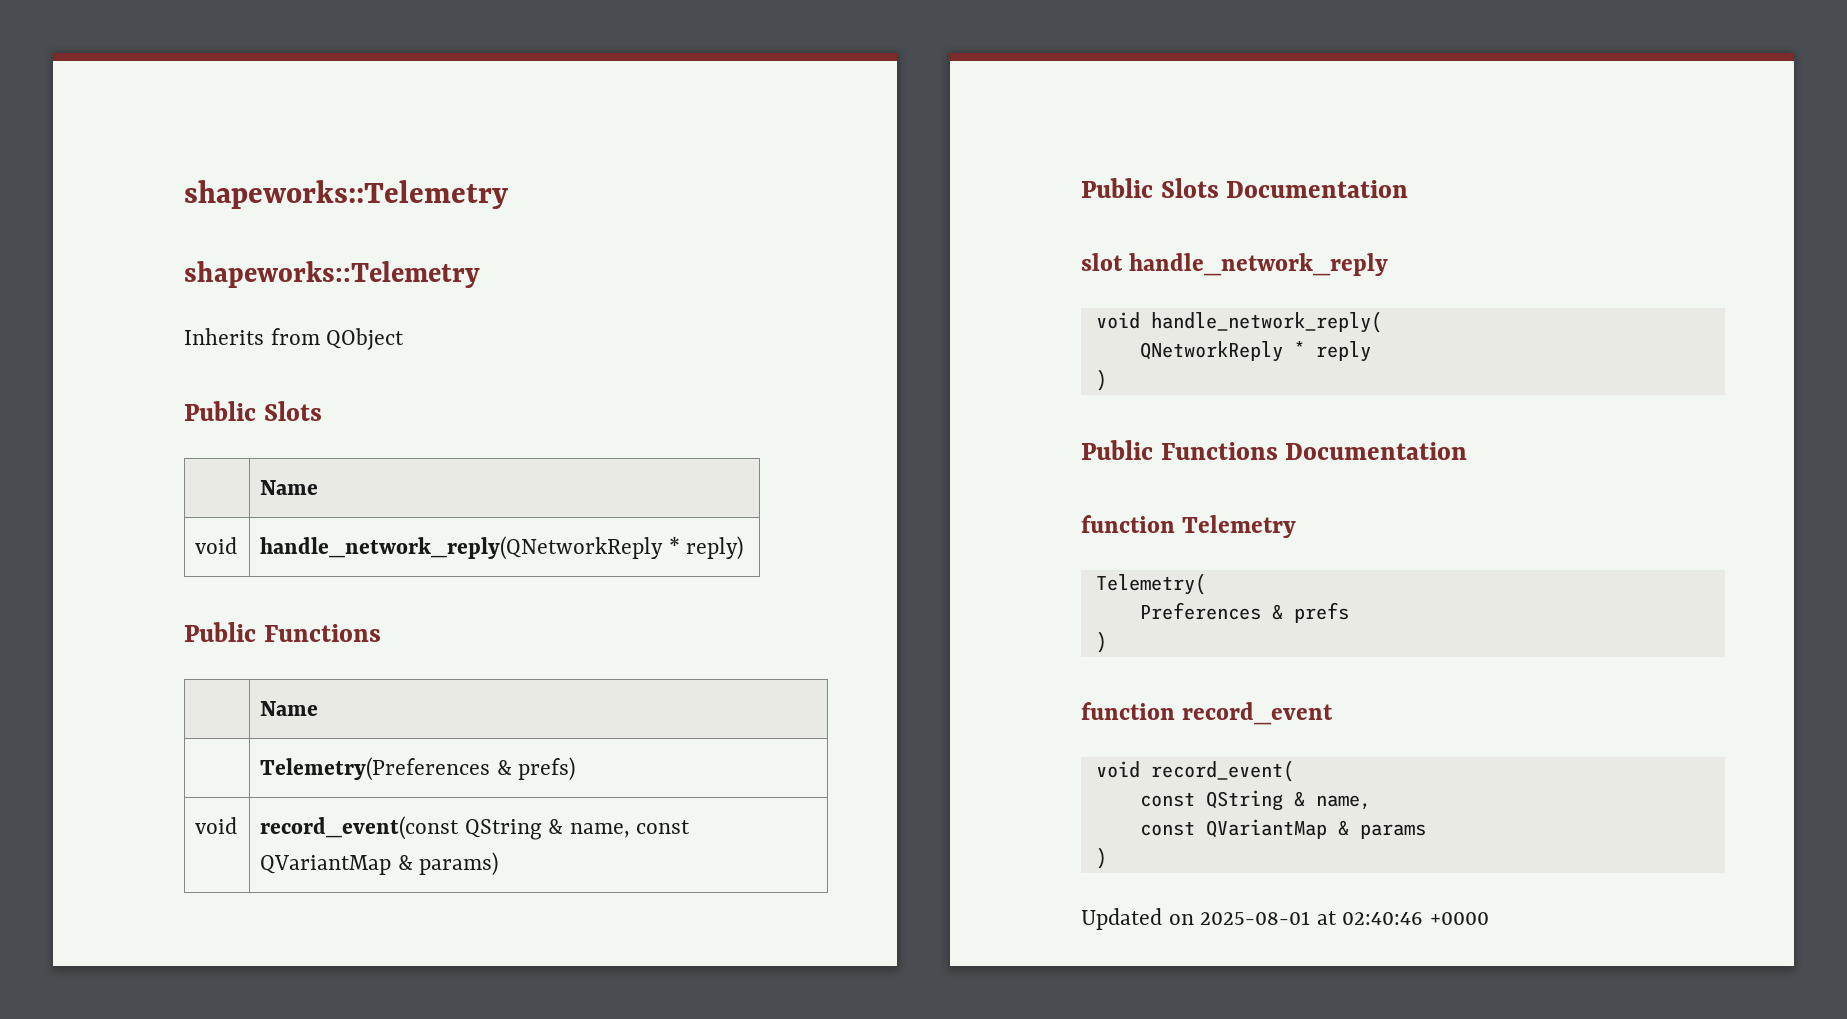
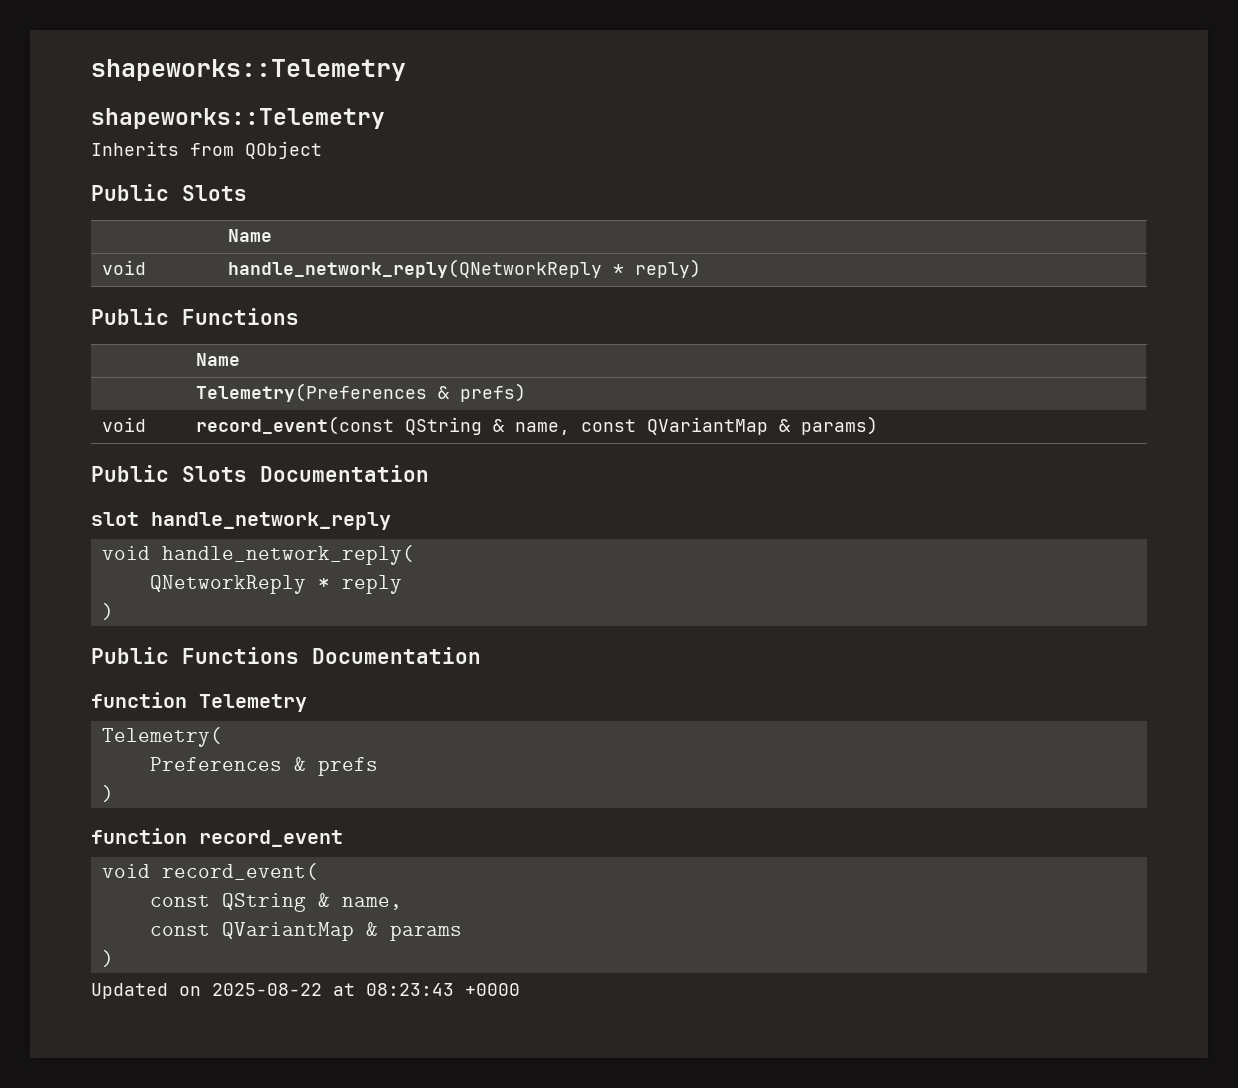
[1200,911,1424,925] 2025-08-01 at 02:40:46 -> [212,983,454,996] 2025-08-22 at 08:23:43

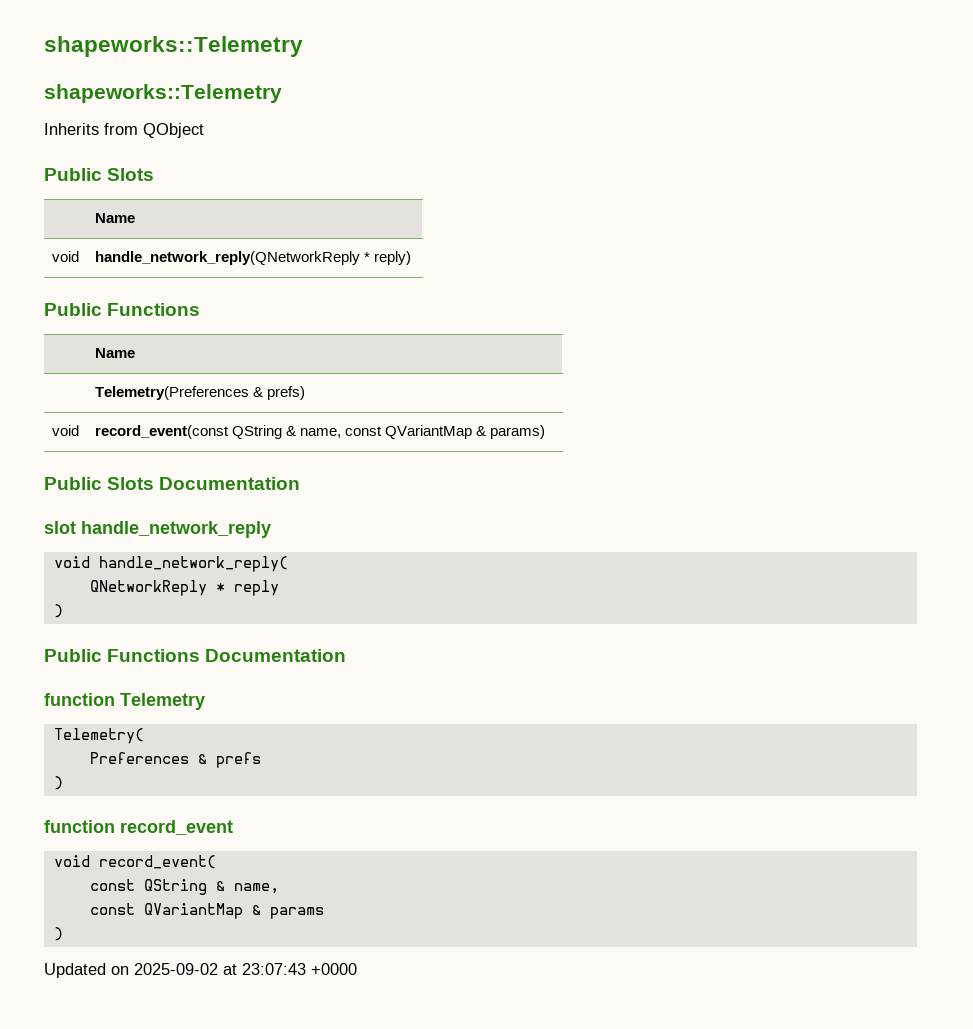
[212,983,454,996] 2025-08-22 at 08:23:43 -> [134,963,306,975] 2025-09-02 at 23:07:43

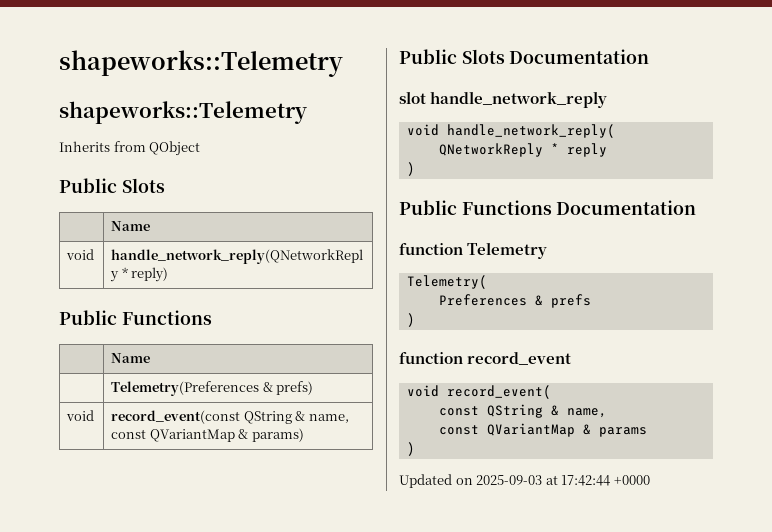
[134,963,306,975] 2025-09-02 at 23:07:43 -> [476,475,611,486] 2025-09-03 at 17:42:44

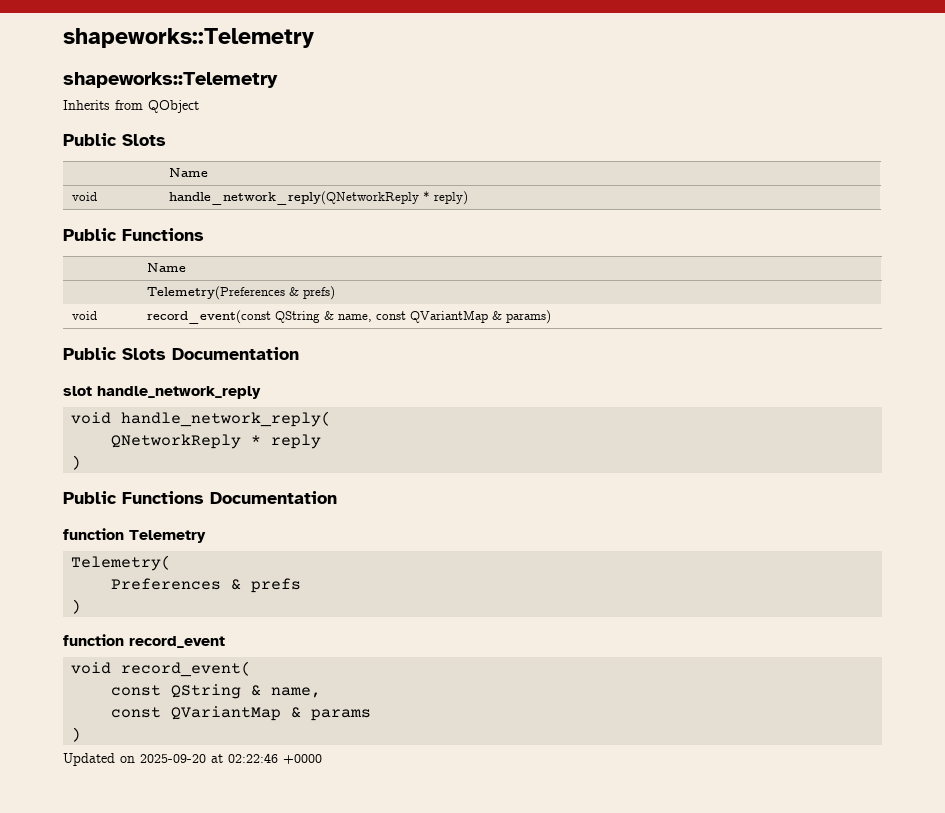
[476,475,611,486] 2025-09-03 at 17:42:44 -> [140,753,278,763] 2025-09-20 at 02:22:46

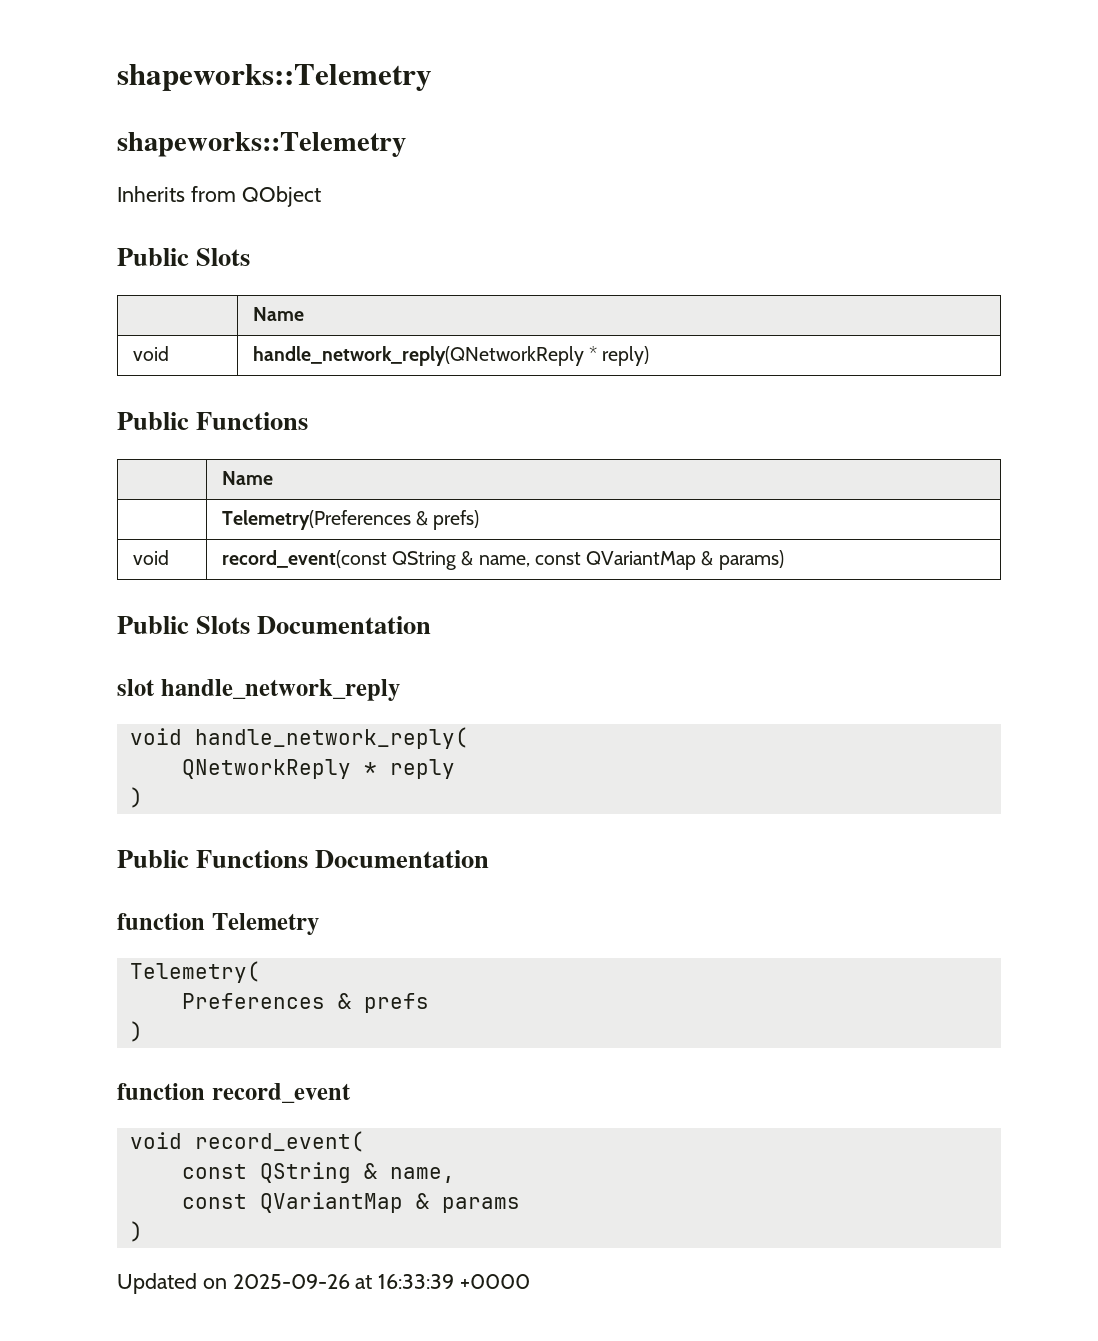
[140,753,278,763] 2025-09-20 at 02:22:46 -> [232,1274,455,1289] 2025-09-26 at 16:33:39

